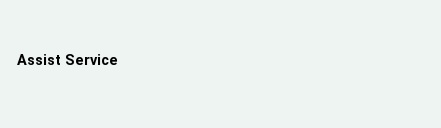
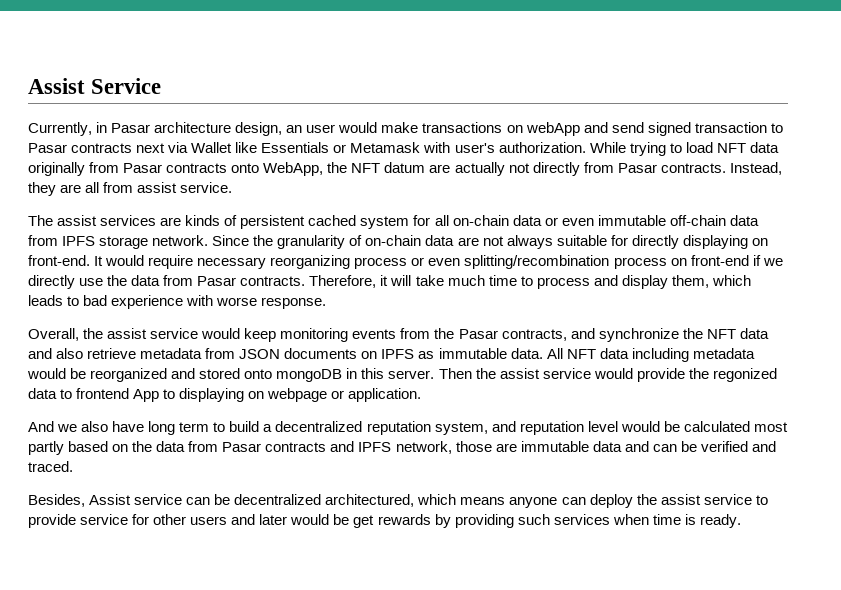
(118, 59) none -> [28,122,783,136] [28,142,779,156] [28,162,782,176] [28,182,233,196] [28,215,759,229] [28,235,768,249] [28,255,783,269] [28,275,751,289] [28,295,327,309] [28,328,769,342] [28,348,755,362] [27,368,777,382] [28,388,422,402] [28,421,788,435] [28,441,776,455] [28,461,73,472] [28,494,768,508] [28,514,741,528] // Currently, in Pasar architecture design, an user would make transactions on webApp and send signed transaction to Pasar contracts next via Wallet like Essentials or Metamask with user's authorization. While trying to load NFT data originally from Pasar contracts onto WebApp, the NFT datum are actually not directly from Pasar contracts. Instead, they are all from assist service. // The assist services are kinds of persistent cached system for all on-chain data or even immutable off-chain data from IPFS storage network. Since the granularity of on-chain data are not always suitable for directly displaying on front-end. It would require necessary reorganizing process or even splitting/recombination process on front-end if we directly use the data from Pasar contracts. Therefore, it will take much time to process and display them, which leads to bad experience with worse response. // Overall, the assist service would keep monitoring events from the Pasar contracts, and synchronize the NFT data and also retrieve metadata from JSON documents on IPFS as immutable data. All NFT data including metadata would be reorganized and stored onto mongoDB in this server. Then the assist service would provide the regonized data to frontend App to displaying on webpage or application. // And we also have long term to build a decentralized reputation system, and reputation level would be calculated most partly based on the data from Pasar contracts and IPFS network, those are immutable data and can be verified and traced. // Besides, Assist service can be decentralized architectured, which means anyone can deploy the assist service to provide service for other users and later would be get rewards by providing such services when time is ready.

